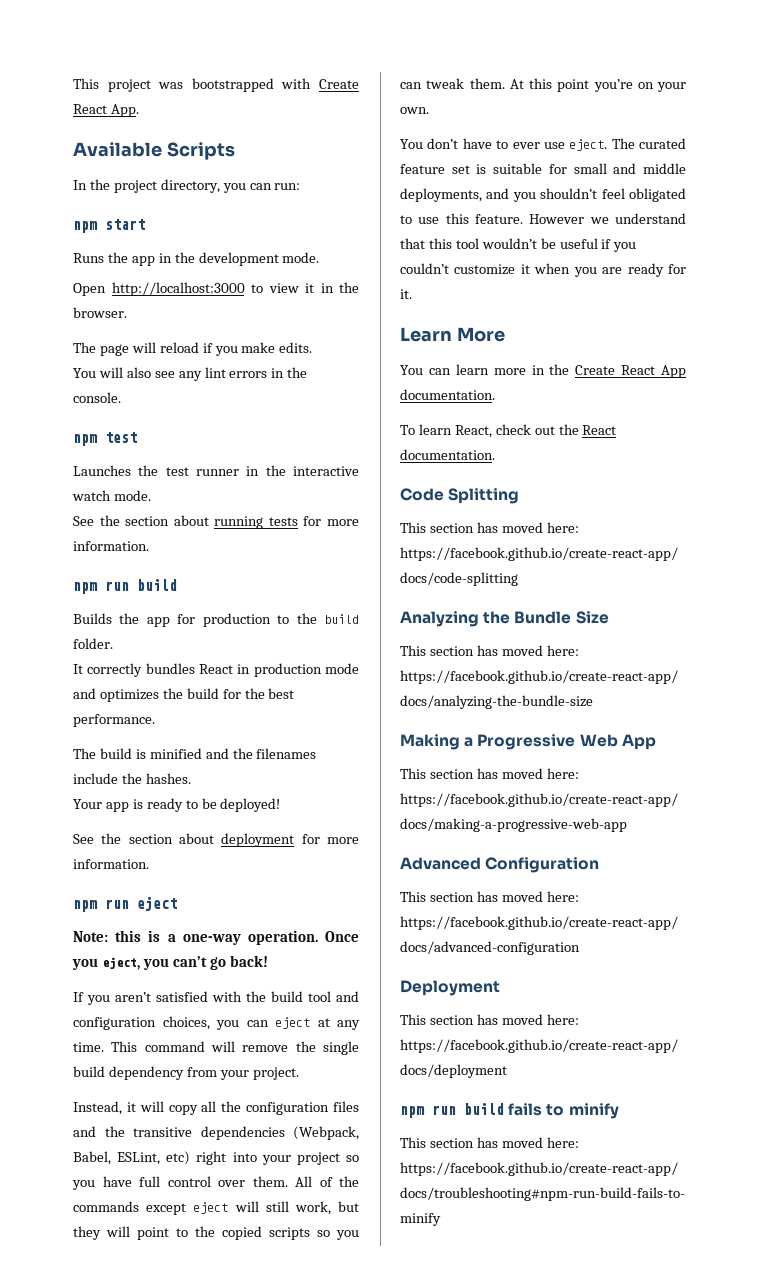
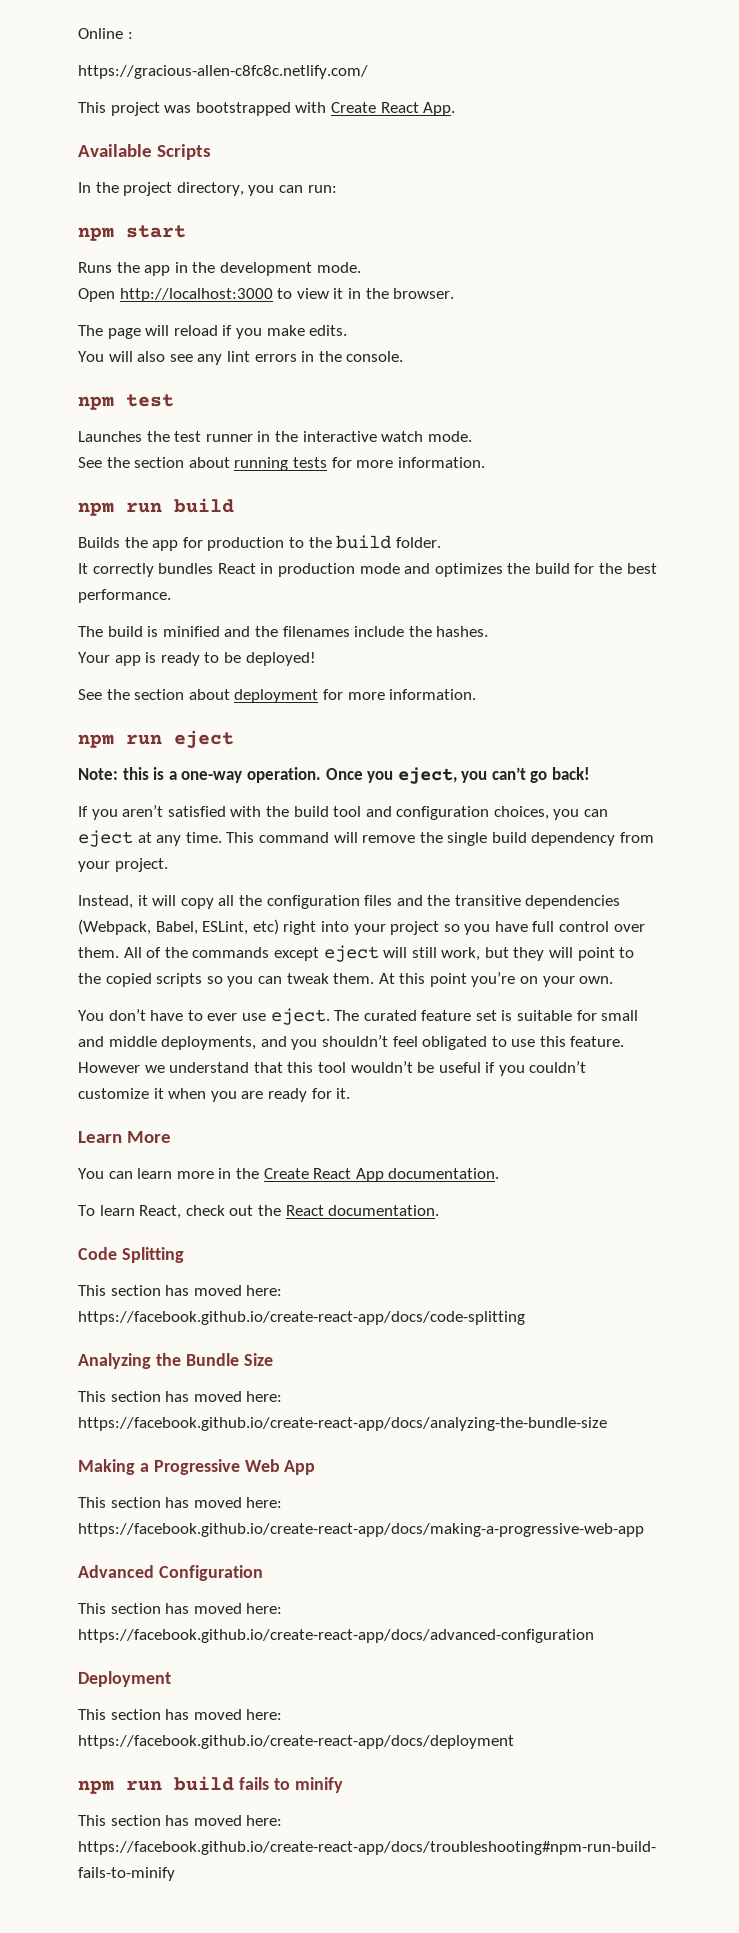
(73, 83) none -> [78,28,133,39] [78,65,368,79] Online : // https://gracious-allen-c8fc8c.netlify.com/ //

